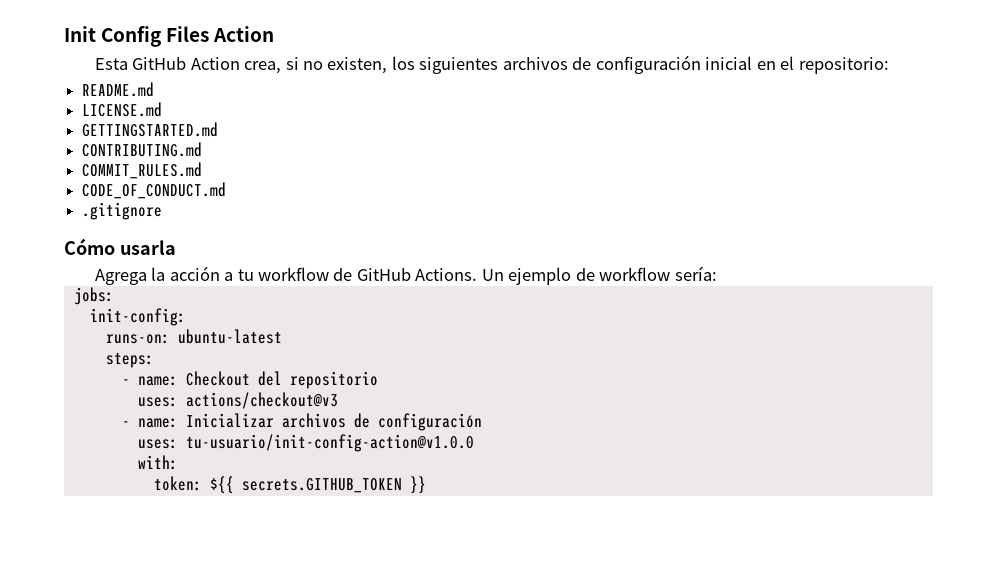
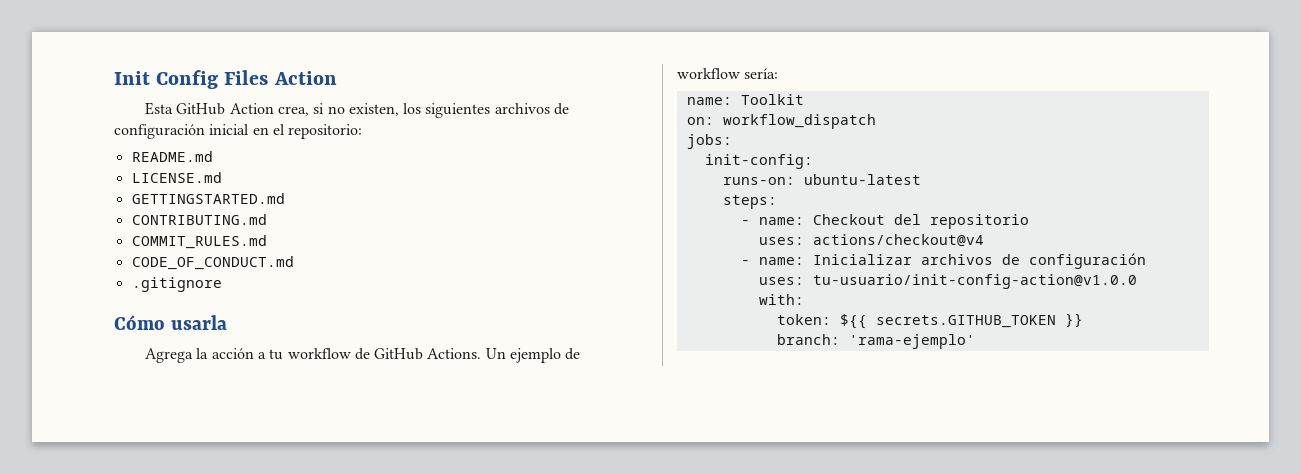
(717, 273) none -> [686,94,804,105] [686,114,876,129] // name: Toolkit // on: workflow_dispatch
[185,392,338,409] actions/checkout@v3 -> [812,234,984,247] actions/checkout@v4
(426, 485) none -> [776,334,975,349] // branch: 'rama-ejemplo'

